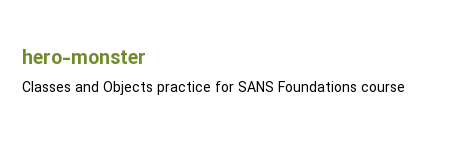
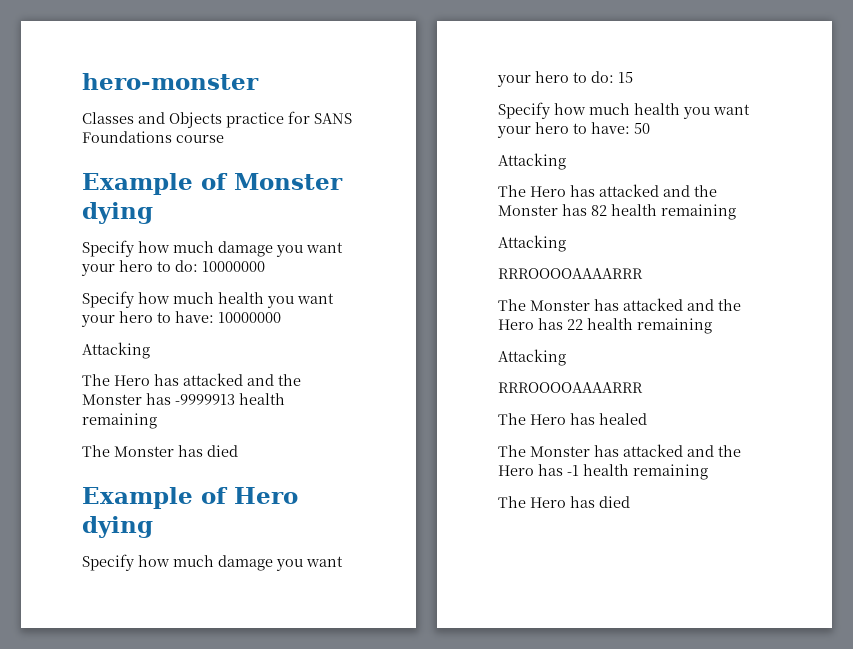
(405, 88) none -> [82,173,343,195] [82,202,153,224] [82,240,343,257] [81,260,265,276] [82,291,334,308] [81,311,281,327] [82,342,150,359] [82,373,301,386] [82,393,285,405] [82,413,157,429] [82,445,238,457] [82,487,298,509] [82,516,153,538] [82,554,343,571] [497,71,633,87] [498,102,750,119] [497,122,650,138] [498,153,566,170] [498,184,717,197] [498,204,736,220] [498,235,566,252] [498,268,643,279] [498,298,741,311] [498,318,712,334] [498,349,566,366] [498,382,643,393] [498,413,647,425] [498,444,741,457] [498,464,708,480] [498,496,630,508] // Example of Monster dying // Specify how much damage you want your hero to do: 10000000 // Specify how much health you want your hero to have: 10000000 // Attacking // The Hero has attacked and the Monster has -9999913 health remaining // The Monster has died // Example of Hero dying // Specify how much damage you want your hero to do: 15 // Specify how much health you want your hero to have: 50 // Attacking // The Hero has attacked and the Monster has 82 health remaining // Attacking // RRROOOOAAAARRR // The Monster has attacked and the Hero has 22 health remaining // Attacking // RRROOOOAAAARRR // The Hero has healed // The Monster has attacked and the Hero has -1 health remaining // The Hero has died

